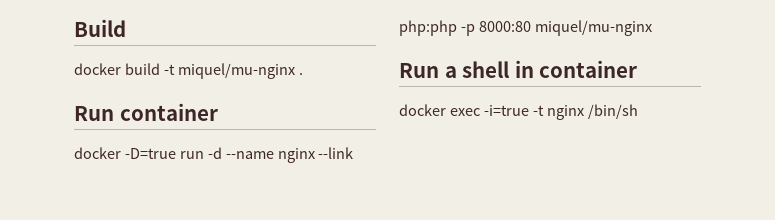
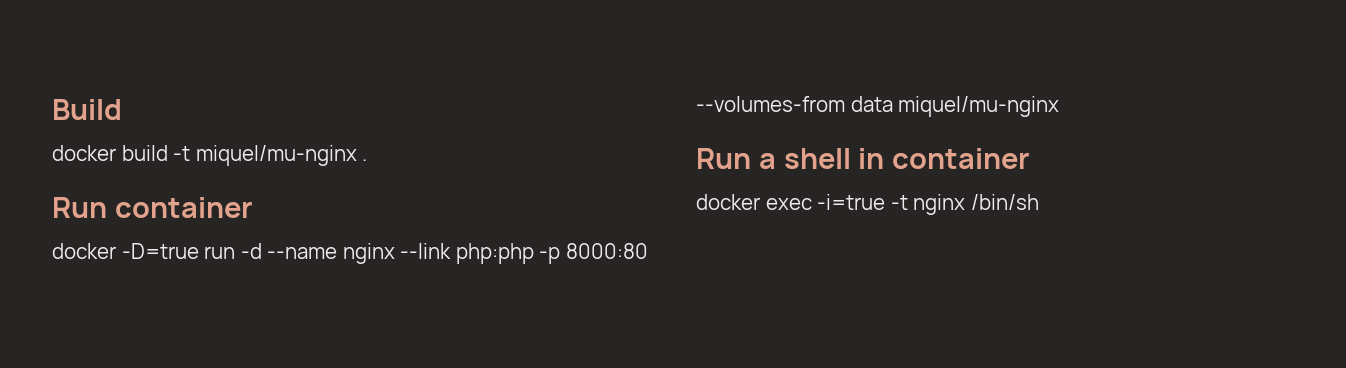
(531, 26) none -> [696,96,893,112] --volumes-from data

